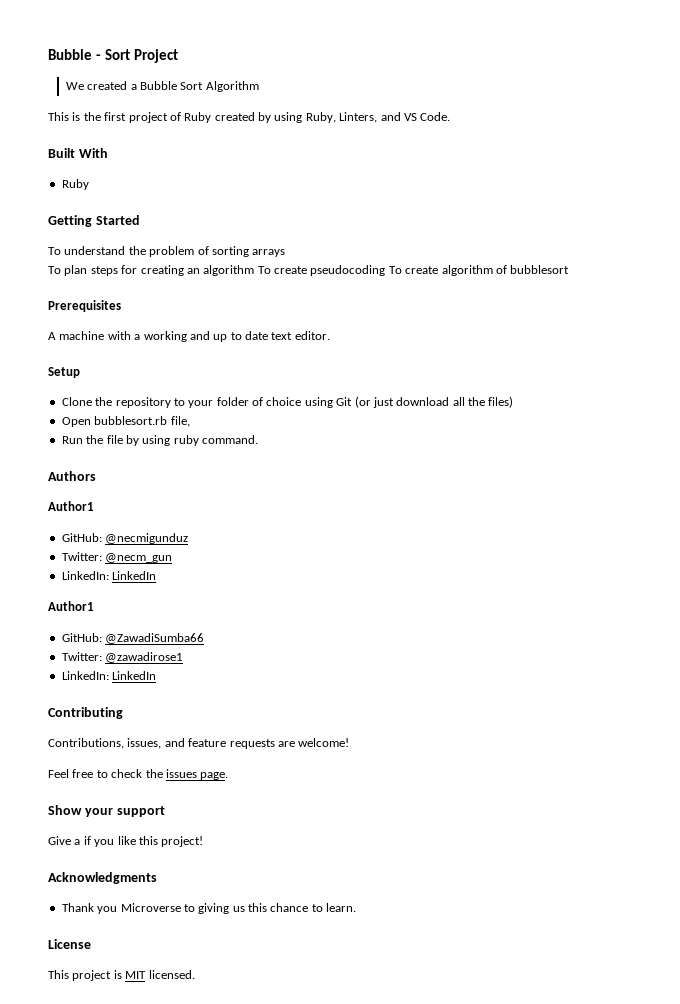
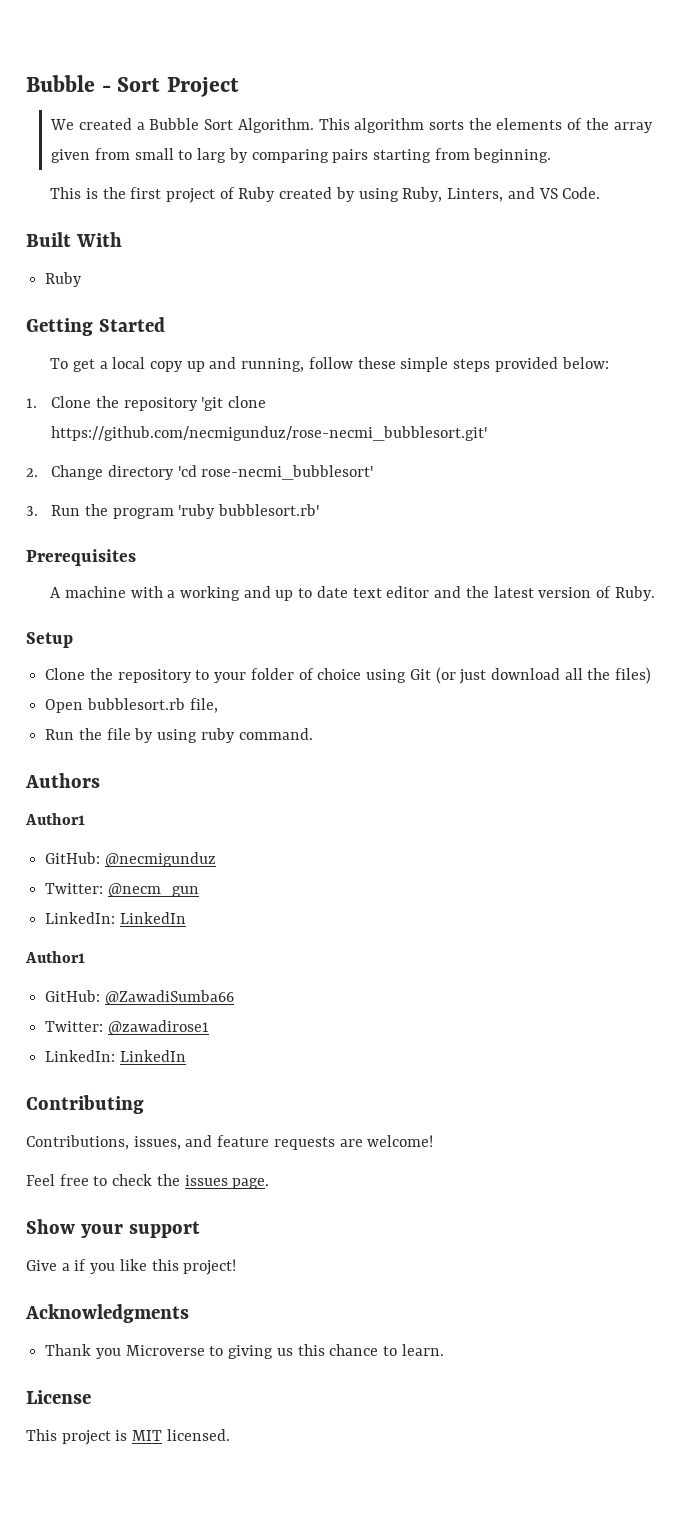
[205,81,259,92] Algorithm -> [237,118,653,133] [51,148,552,163] Algorithm. This algorithm sorts the elements of the array given from small to larg by comparing pairs starting from beginning.
[64,246,286,257] [48,265,570,276] understand the problem of sorting arrays // To plan steps for creating an algorithm To create pseudocoding To create algorithm of bubblesort -> [72,357,609,372] [26,396,267,411] [51,426,488,441] [26,465,374,480] [26,504,320,519] get a local copy up and running, follow these simple steps provided below: // 1. Clone the repository 'git clone https://github.com/necmigunduz/rose-necmi_bubblesort.git' // 2. Change directory 'cd rose-necmi_bubblesort' // 3. Run the program 'ruby bubblesort.rb'
[294,331,330,340] editor. -> [386,586,655,601] editor and the latest version of Ruby.

